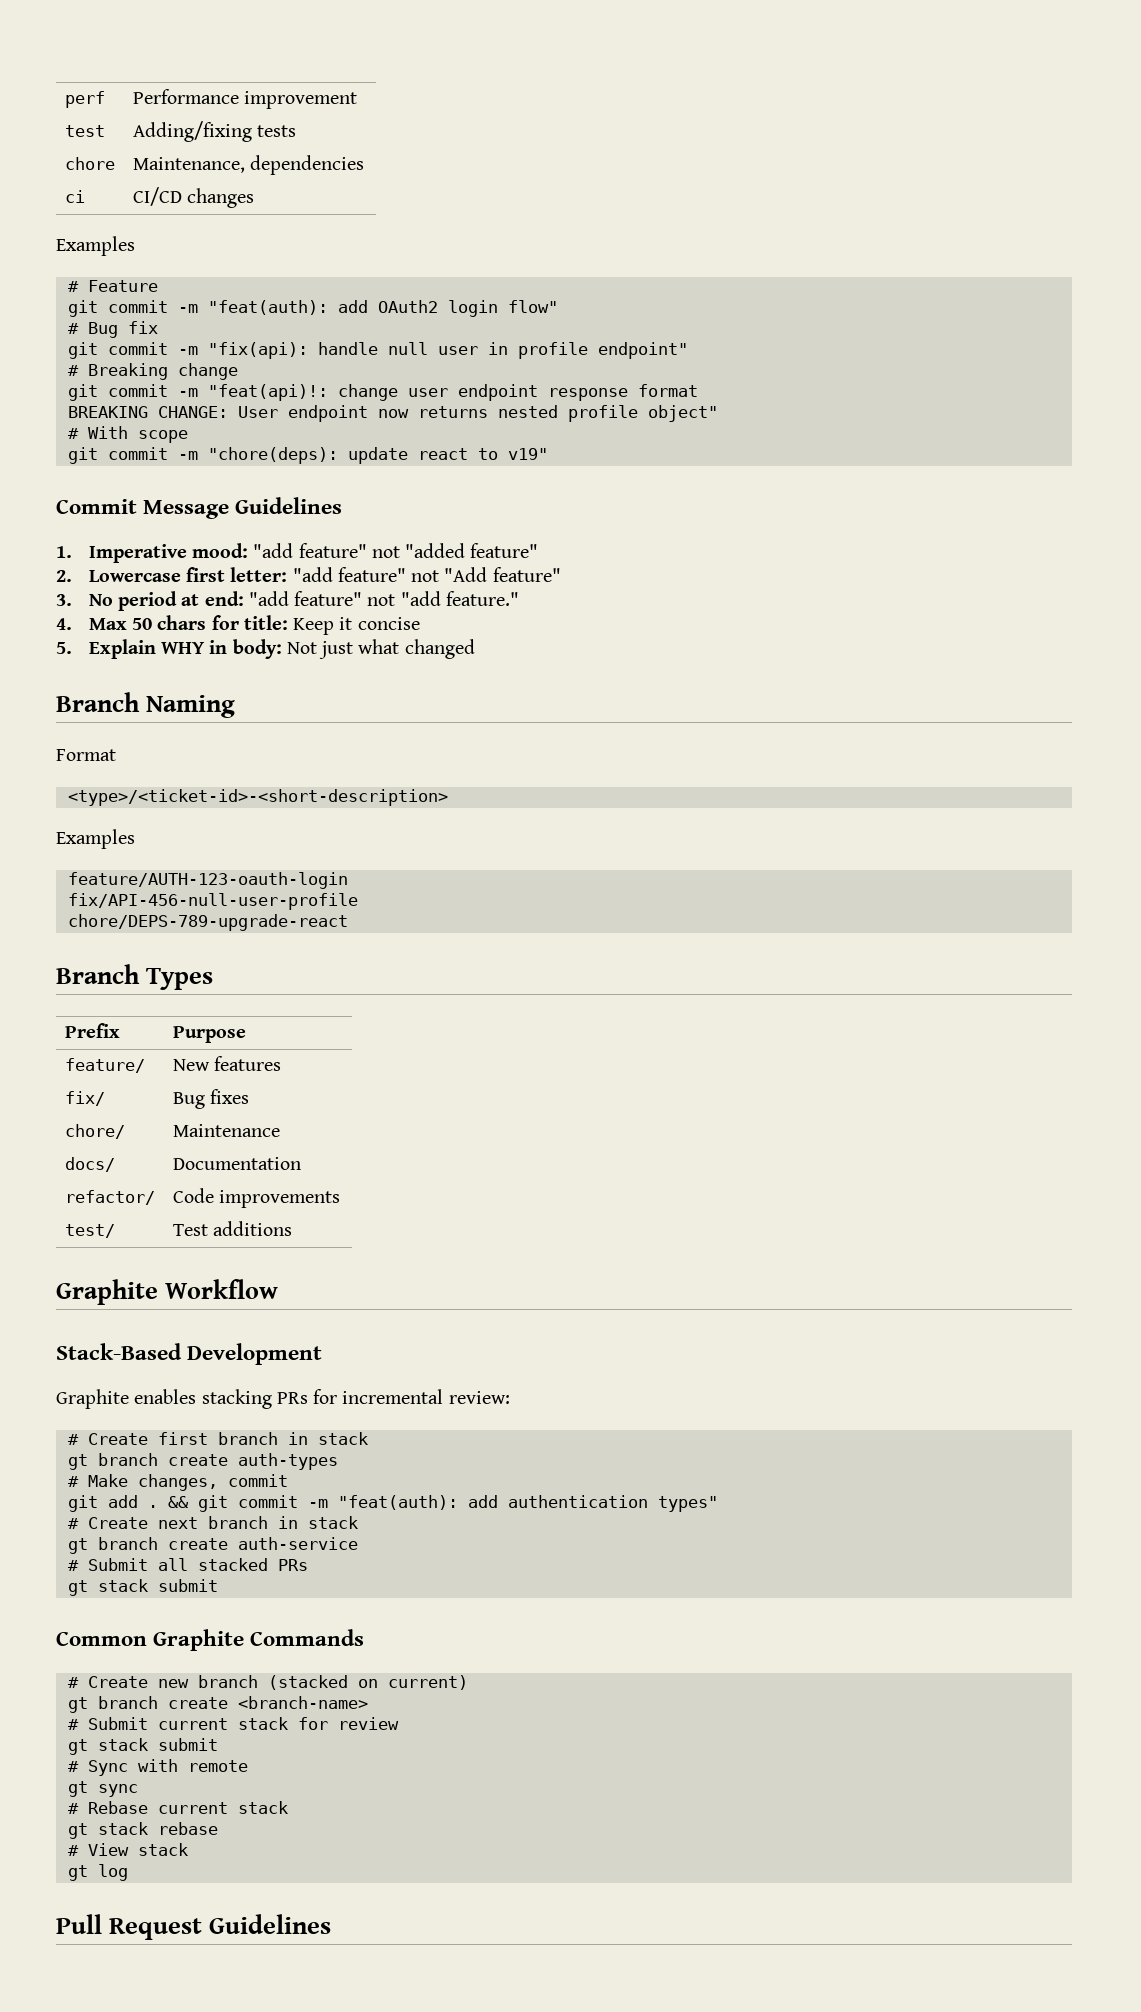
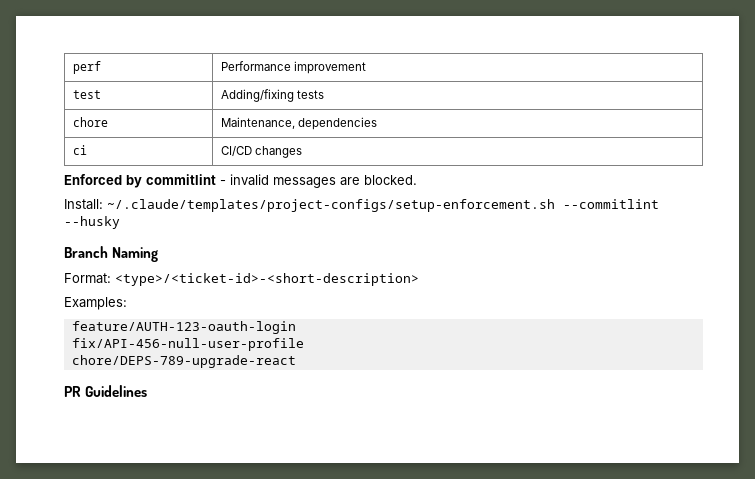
[56,236,135,256] [67,280,158,292] [67,300,558,317] [67,321,158,338] [67,342,688,359] [67,363,238,380] [67,384,698,401] [67,405,718,422] [67,426,188,443] [67,447,548,464] [56,497,343,519] [56,543,539,563] [56,567,561,582] [56,591,520,611] [56,615,420,635] [56,639,475,659] Examples // # Feature // git commit -m "feat(auth): add OAuth2 login flow" // # Bug fix // git commit -m "fix(api): handle null user in profile endpoint" // # Breaking change // git commit -m "feat(api)!: change user endpoint response format // BREAKING CHANGE: User endpoint now returns nested profile object" // # With scope // git commit -m "chore(deps): update react to v19" // Commit Message Guidelines // 1. Imperative mood: "add feature" not "added feature" // 2. Lowercase first letter: "add feature" not "Add feature" // 3. No period at end: "add feature" not "add feature." // 4. Max 50 chars for title: Keep it concise // 5. Explain WHY in body: Not just what changed -> [64,174,417,188] [64,199,659,212] [64,216,120,229] Enforced by commitlint - invalid messages are blocked. // Install: ~/.claude/templates/project-configs/setup-enforcement.sh --commitlint --husky
[56,749,116,761] Format // -> [64,273,111,284] Format:
[56,829,135,849] Examples -> [64,297,127,310] Examples:
[56,964,214,990] [64,1023,120,1038] [172,1026,246,1043] [64,1058,145,1073] [172,1056,281,1071] [64,1091,105,1106] [172,1089,249,1109] [64,1124,125,1139] [172,1124,280,1137] [64,1157,115,1172] [172,1157,301,1170] [64,1190,155,1205] [172,1188,340,1208] [64,1224,115,1238] [172,1221,292,1236] [56,1279,279,1305] [56,1343,323,1365] [56,1389,510,1409] [67,1432,368,1445] [67,1453,338,1470] [67,1474,288,1491] [67,1495,718,1512] [67,1516,358,1529] [67,1537,358,1554] [67,1558,308,1571] [67,1579,218,1596] [56,1629,365,1651] [67,1675,468,1690] [67,1696,368,1713] [67,1717,399,1730] [67,1738,218,1755] [67,1759,248,1776] [67,1781,138,1797] [67,1801,288,1814] [67,1822,218,1839] [67,1843,188,1856] [67,1864,128,1881] [56,1914,203,1940] Branch Types // Prefix | Purpose // feature/ | New features // fix/ | Bug fixes // chore/ | Maintenance // docs/ | Documentation // refactor/ | Code improvements // test/ | Test additions // Graphite Workflow // Stack-Based Development // Graphite enables stacking PRs for incremental review: // # Create first branch in stack // gt branch create auth-types // # Make changes, commit // git add . && git commit -m "feat(auth): add authentication types" // # Create next branch in stack // gt branch create auth-service // # Submit all stacked PRs // gt stack submit // Common Graphite Commands // # Create new branch (stacked on current) // gt branch create <branch-name> // # Submit current stack for review // gt stack submit // # Sync with remote // gt sync // # Rebase current stack // gt stack rebase // # View stack // gt log // Pull Request -> [64,386,81,397] PR

